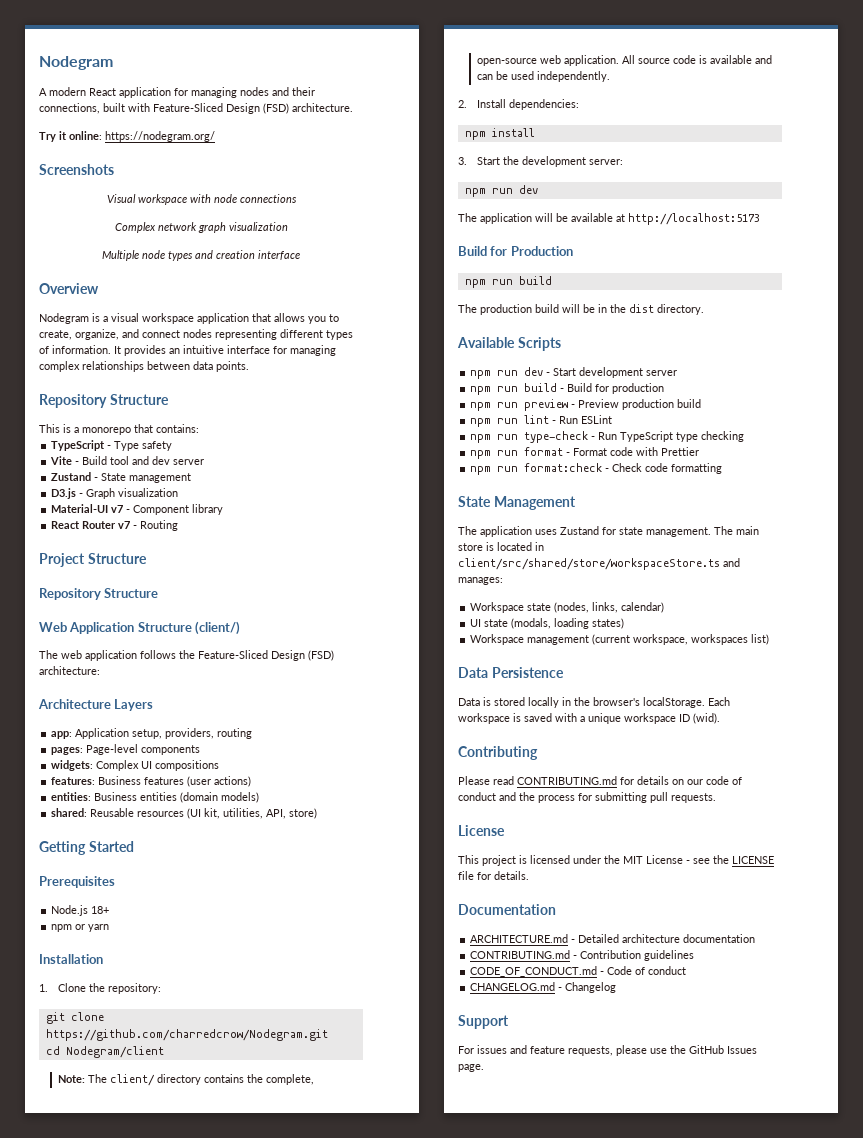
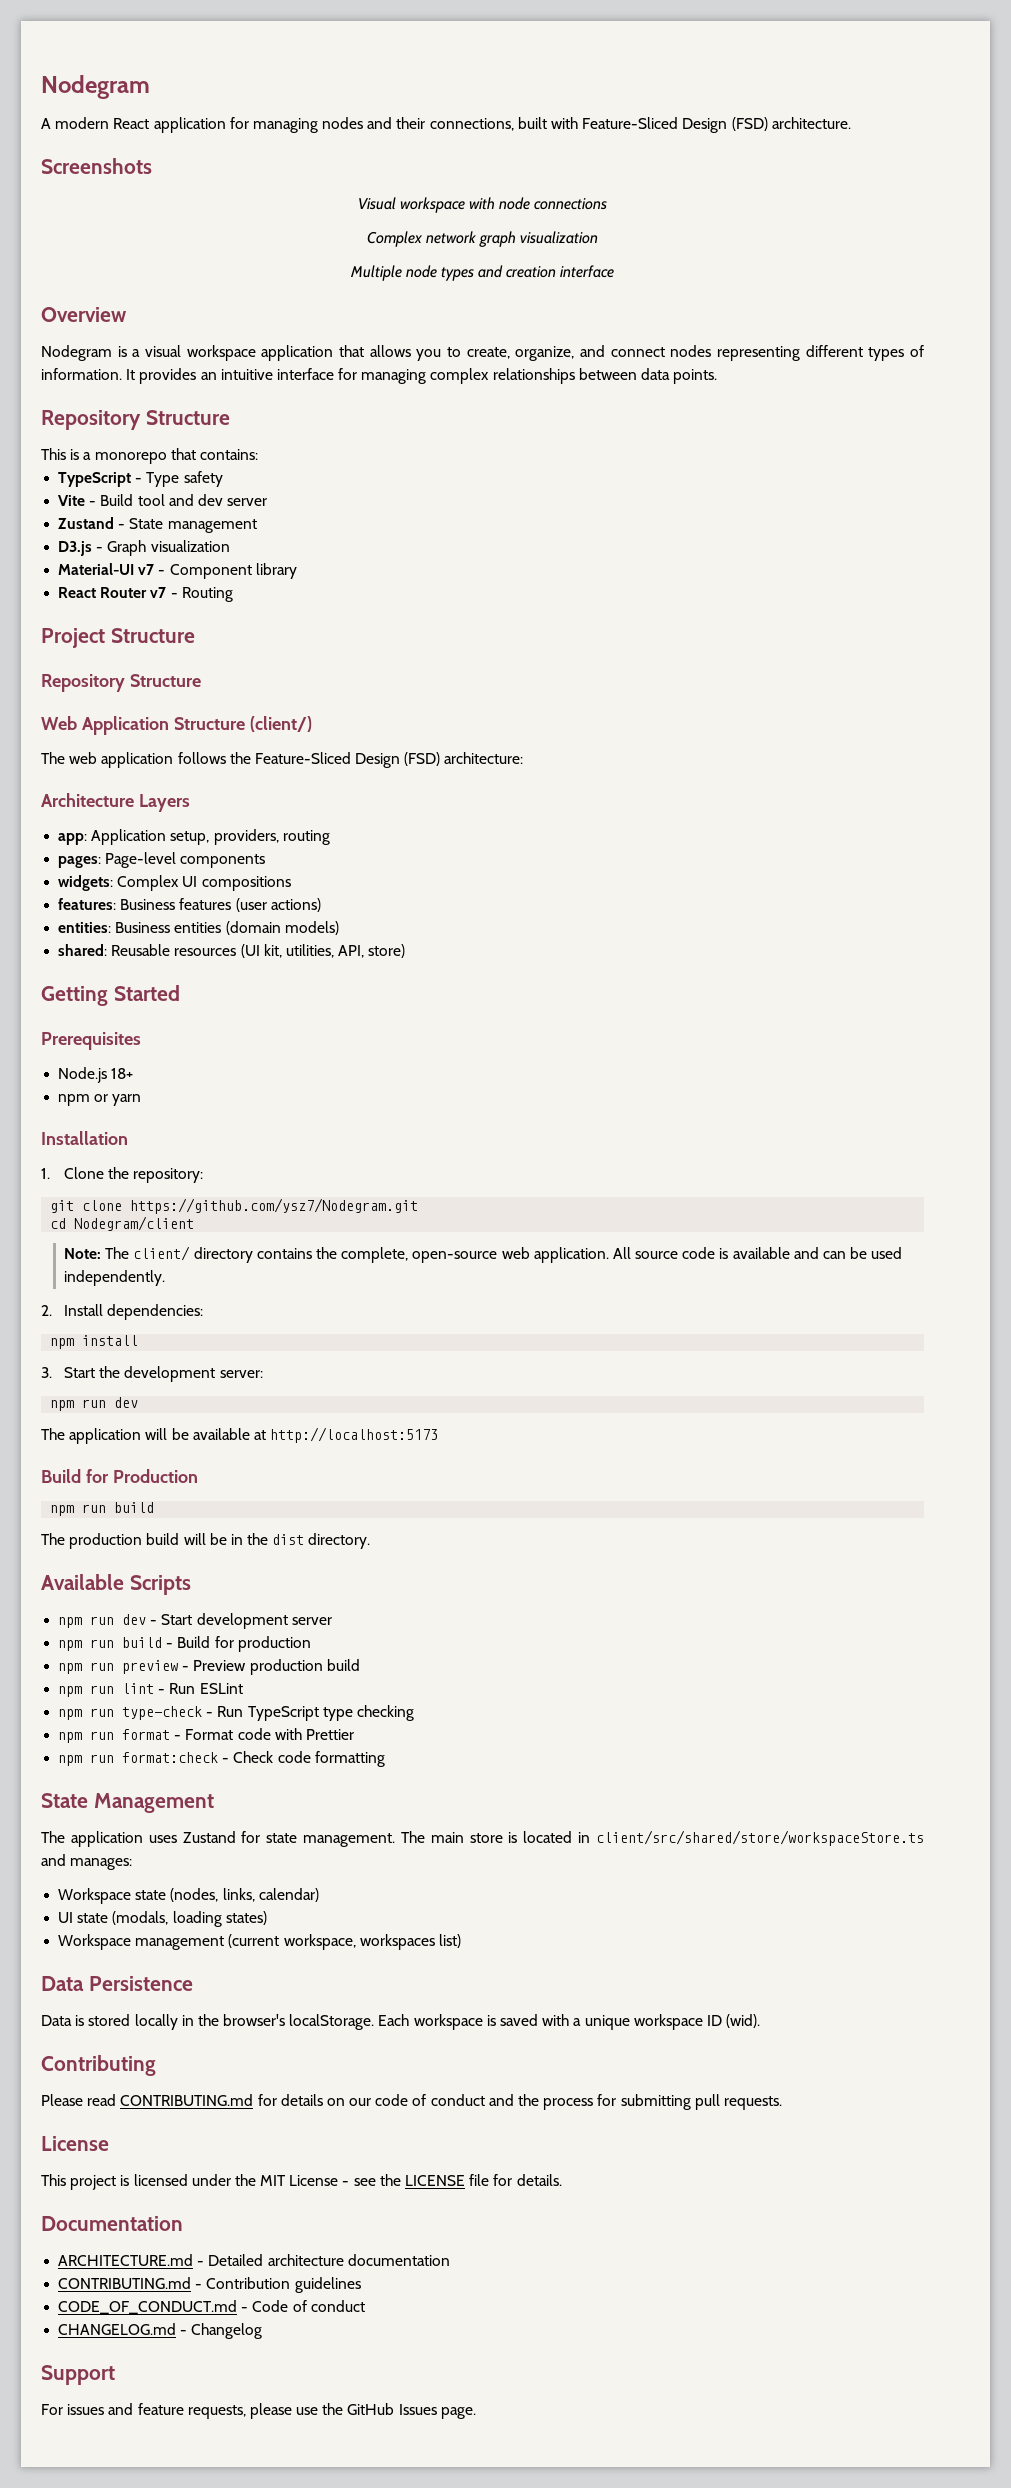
[39,131,215,142] // Try it online: https://nodegram.org/ -> (851, 123) none
[45,1029,328,1041] https://github.com/charredcrow/Nodegram.git -> [130,1198,419,1214] https://github.com/ysz7/Nodegram.git

